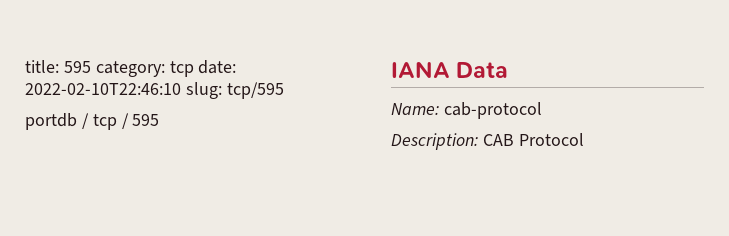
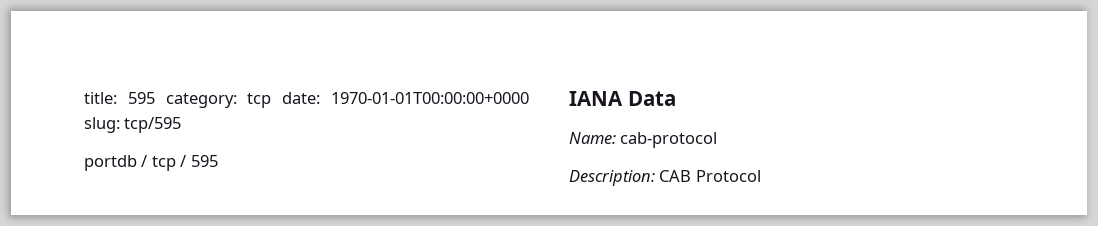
[25,83,181,95] 2022-02-10T22:46:10 -> [331,92,529,104] 1970-01-01T00:00:00+0000

